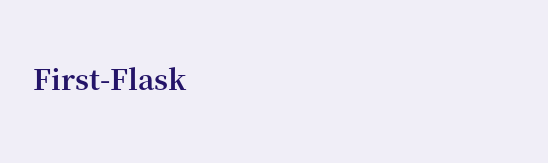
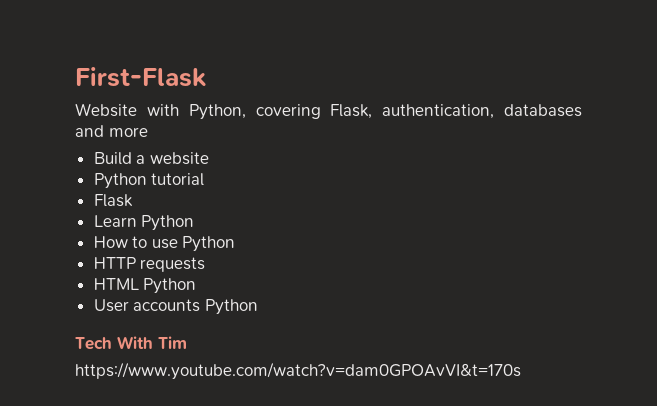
(187, 78) none -> [75,103,582,120] [75,125,148,137] [93,152,209,165] [93,173,205,189] [93,194,133,207] [93,215,195,231] [93,236,236,252] [93,257,206,272] [93,278,197,294] [93,299,258,315] [75,336,187,350] [75,362,521,380] // Website with Python, covering Flask, authentication, databases and more // Build a website // Python tutorial // Flask // Learn Python // How to use Python // HTTP requests // HTML Python // User accounts Python // Tech With Tim // https://www.youtube.com/watch?v=dam0GPOAvVI&t=170s

